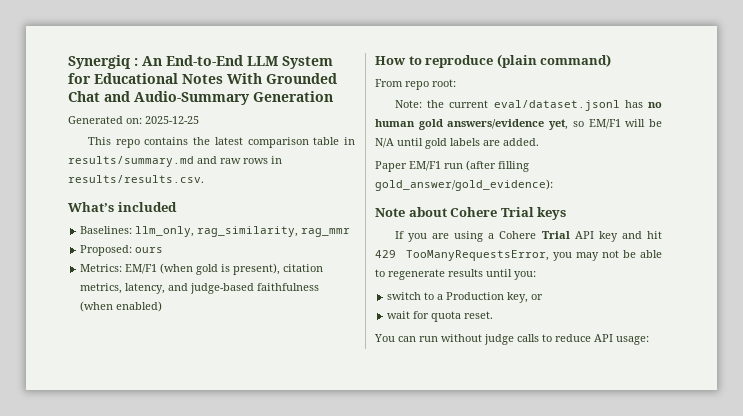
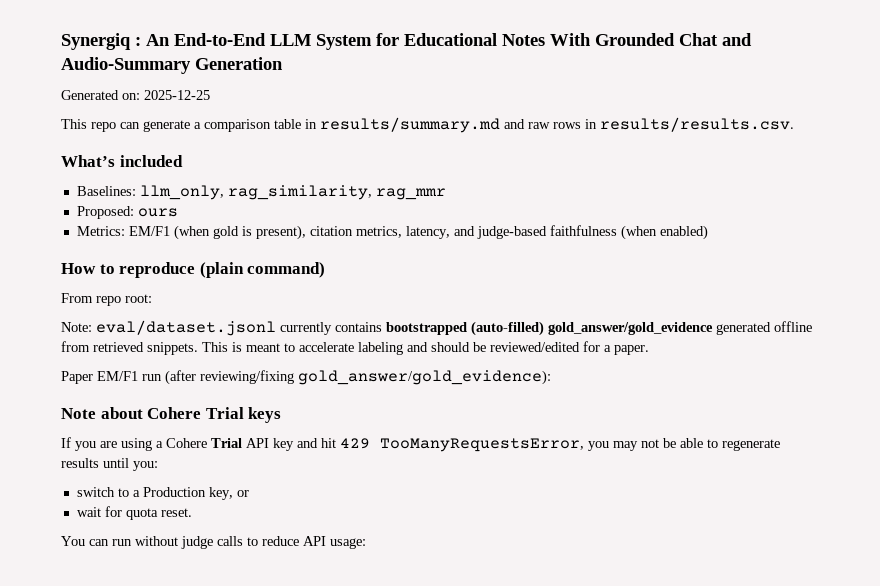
[144,137,243,145] contains the latest -> [120,120,201,132] can generate a
[427,100,662,111] [375,119,662,130] [375,138,539,149] the current eval/dataset.jsonl has no human gold answers/evidence yet, so EM/F1 will be N/A until gold labels are added. -> [96,320,812,336] [61,341,649,355] eval/dataset.jsonl currently contains bootstrapped (auto-filled) gold_answer/gold_evidence generated offline from retrieved snippets. This is meant to accelerate labeling and should be reviewed/edited for a paper.
[498,161,529,172] filling -> [200,370,294,384] reviewing/fixing

